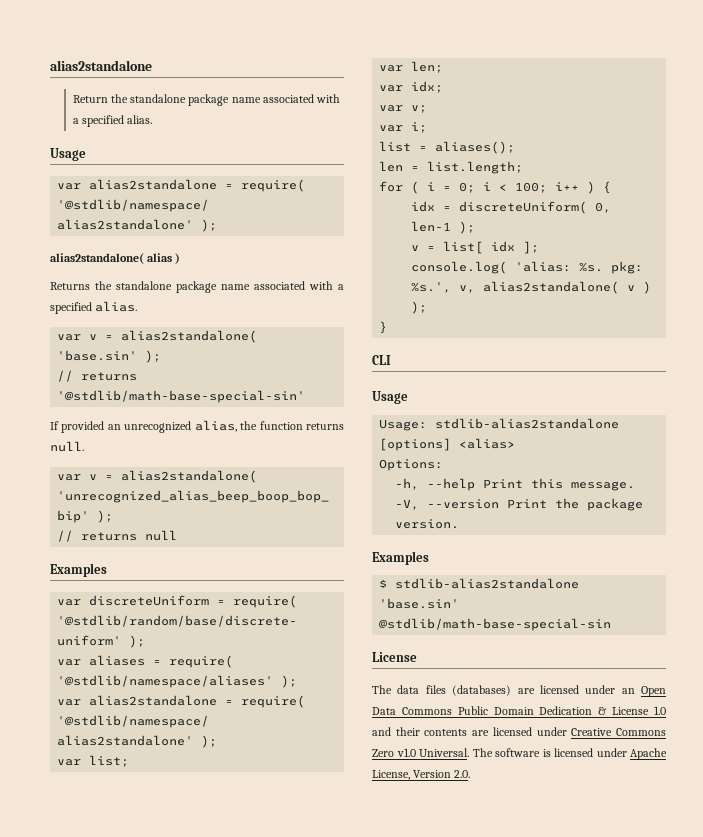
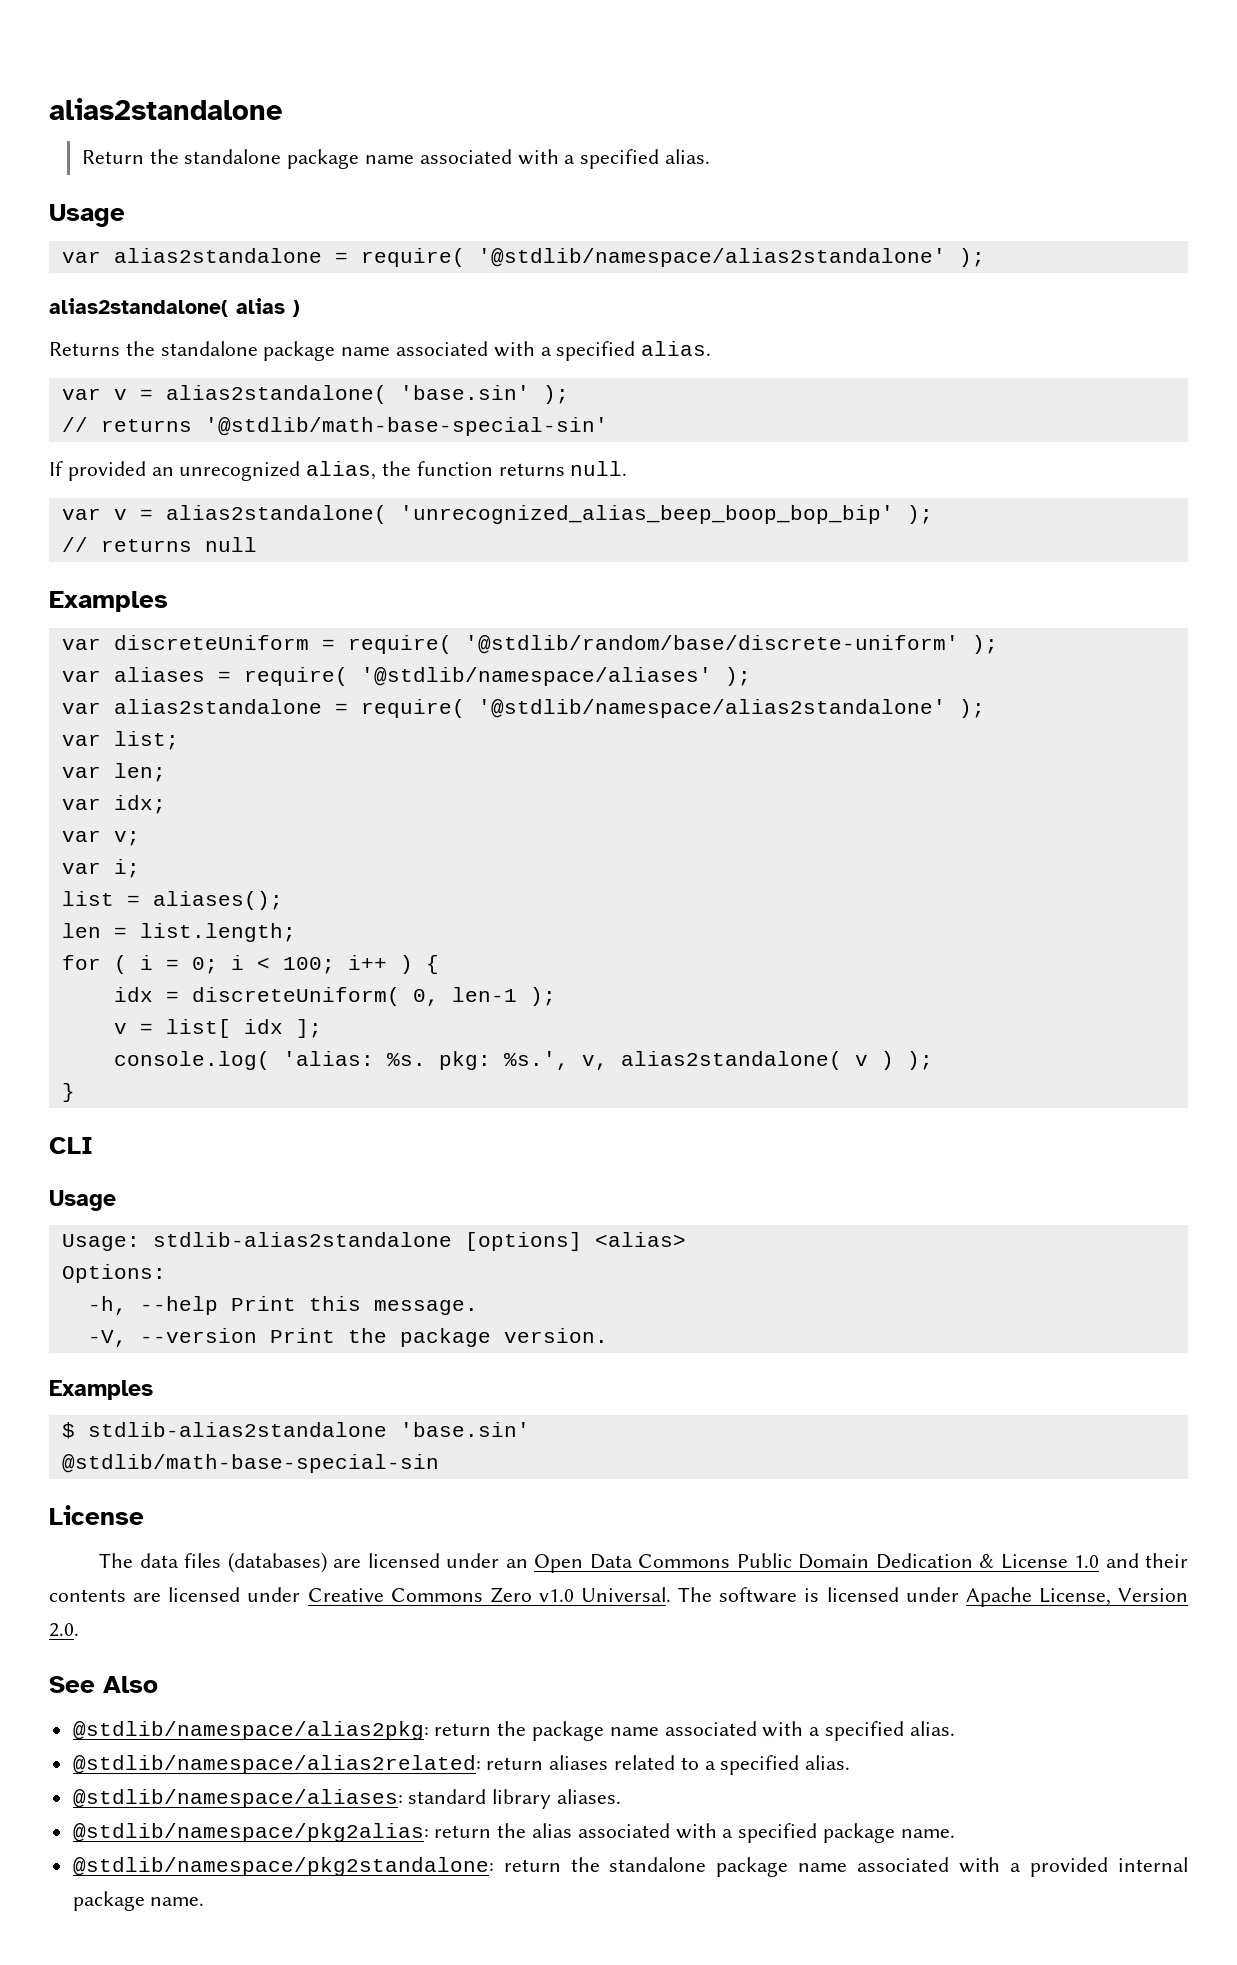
(471, 774) none -> [49,1676,158,1693] [72,1721,955,1741] [72,1755,851,1775] [72,1789,622,1809] [72,1823,955,1843] [72,1857,1188,1877] [72,1891,205,1911] // See Also // @stdlib/namespace/alias2pkg: return the package name associated with a specified alias. // @stdlib/namespace/alias2related: return aliases related to a specified alias. // @stdlib/namespace/aliases: standard library aliases. // @stdlib/namespace/pkg2alias: return the alias associated with a specified package name. // @stdlib/namespace/pkg2standalone: return the standalone package name associated with a provided internal package name.

